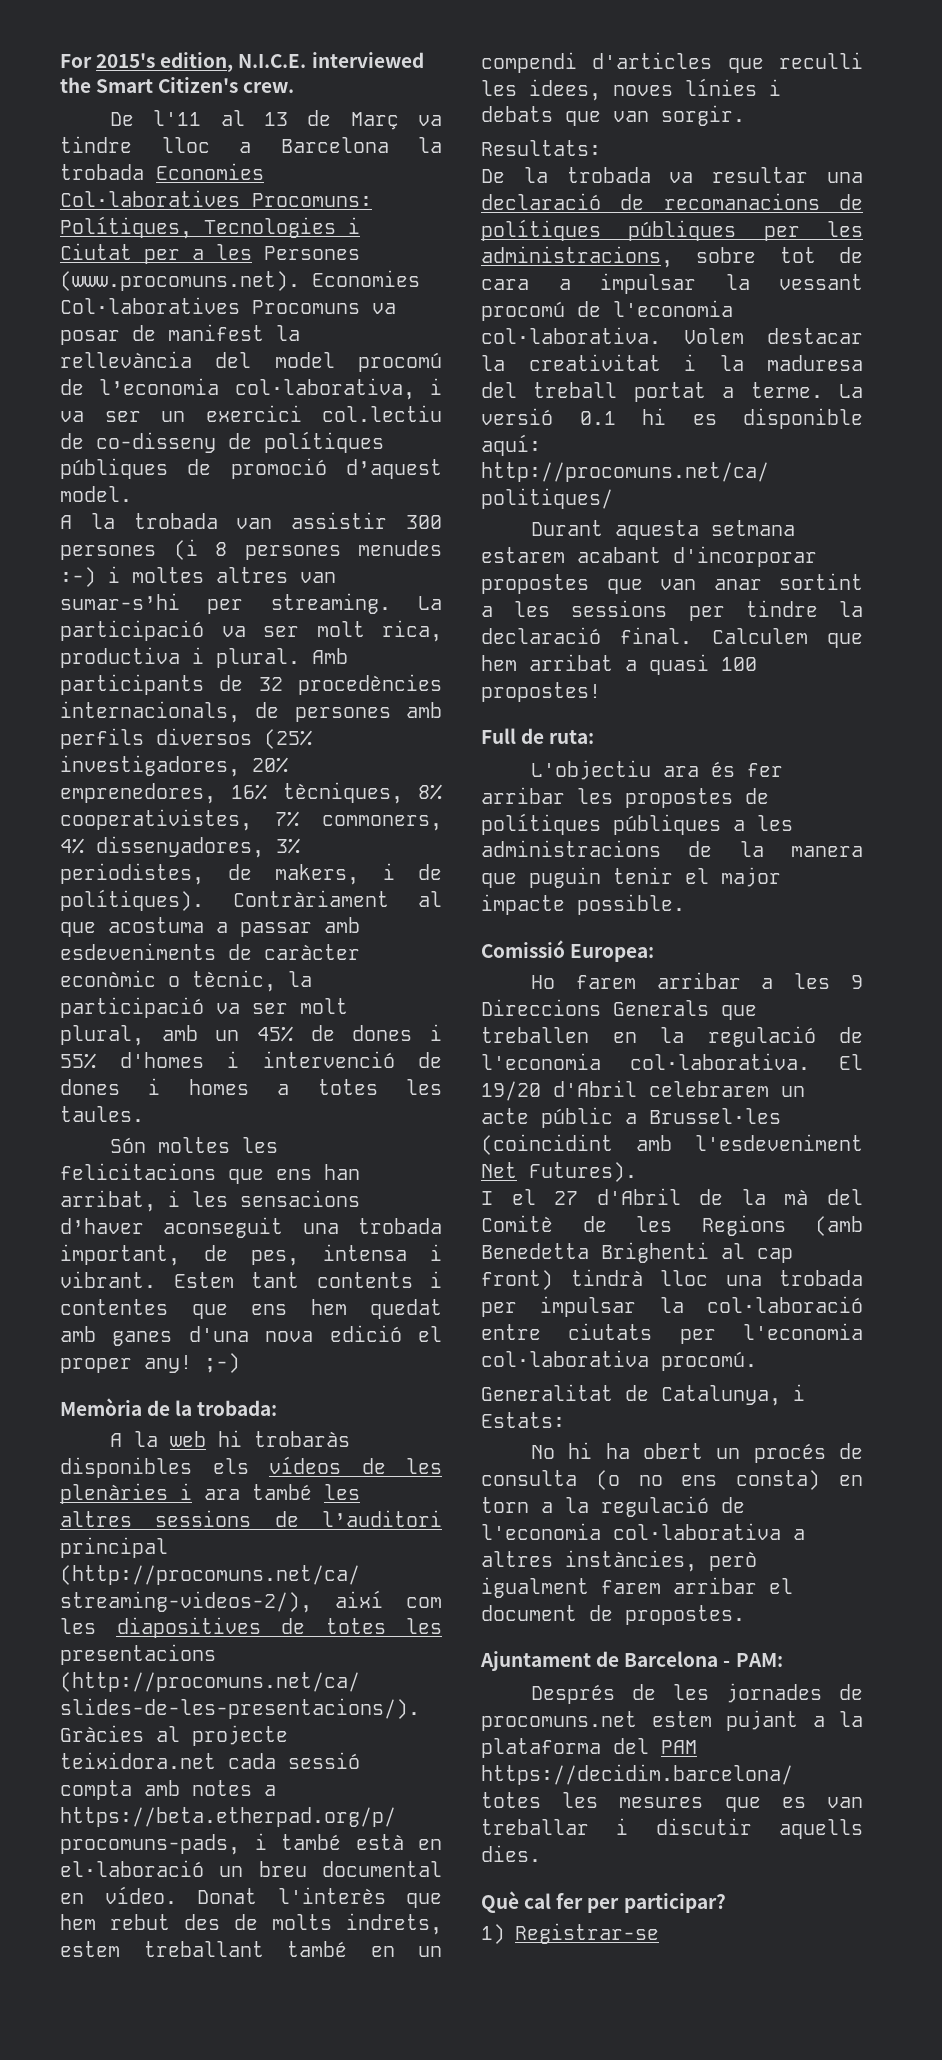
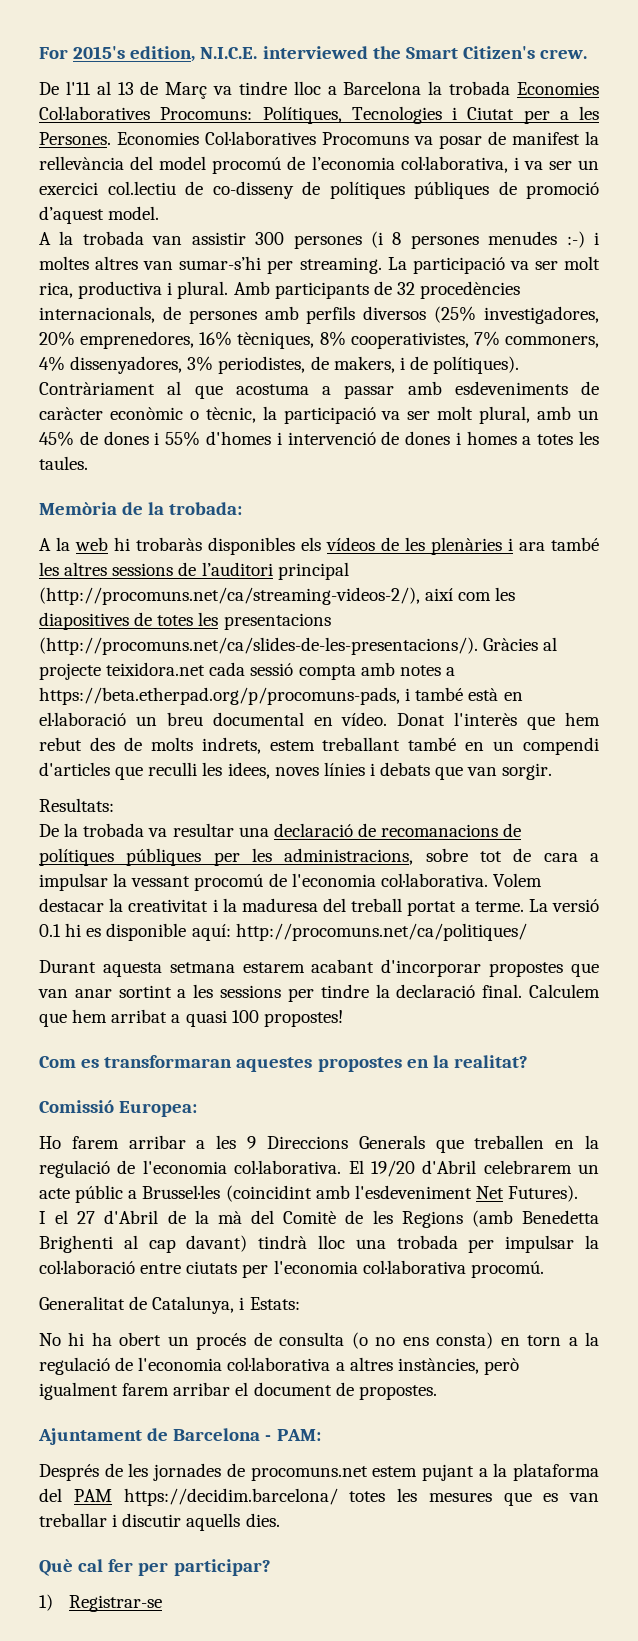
[264,246,360,260] [60,271,300,291] Persones (www.procomuns.net). -> [39,132,111,145] Persones.
[110,1137,279,1153] [60,1163,360,1184] [60,1190,360,1212] [60,1217,442,1238] [60,1244,442,1266] [60,1271,442,1288] [60,1299,442,1319] [60,1325,442,1346] [60,1353,240,1373] // Són moltes les felicitacions que ens han arribat, i les sensacions d’haver aconseguit una trobada important, de pes, intensa i vibrant. Estem tant contents i contentes que ens hem quedat amb ganes d'una nova edició el proper any! ;-) -> (88, 463) none
[481,728,595,744] [531,760,784,780] [481,787,769,808] [481,813,793,835] [481,840,863,857] [481,867,781,888] [481,894,685,915] Full de ruta: // L'objectiu ara és fer arribar les propostes de polítiques públiques a les administracions de la manera que puguin tenir el major impacte possible. -> [39,1055,528,1072] Com es transformaran aquestes propostes en la realitat?
[481,1270,553,1290] front) -> [186,1235,248,1252] davant)

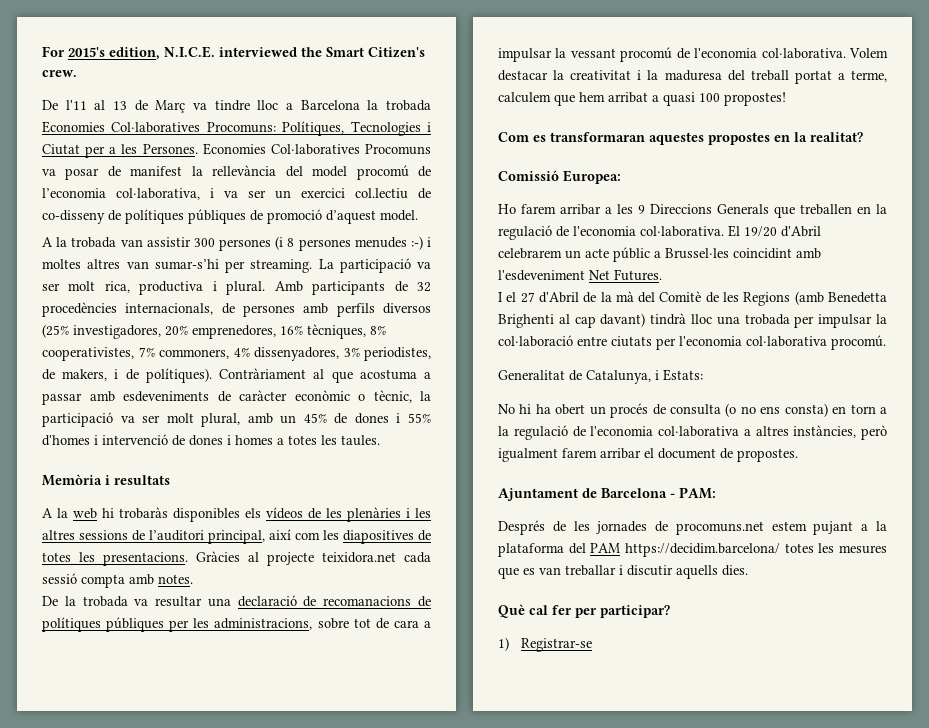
[122,502,243,515] de la trobada: -> [105,475,170,485] i resultats
[519,537,599,551] ara també -> (410, 513) none
[277,562,349,580] [39,587,420,605] principal (http://procomuns.net/ca/streaming-videos-2/), -> [208,530,265,544] principal,
[223,613,331,630] [39,637,478,655] presentacions (http://procomuns.net/ca/slides-de-les-presentacions/). -> [103,552,188,566] presentacions.
[399,665,455,676] [39,687,523,705] [39,712,601,730] [39,737,599,755] [39,762,553,780] [39,798,114,812] notes a https://beta.etherpad.org/p/procomuns-pads, i també està en el·laboració un breu documental en vídeo. Donat l'interès que hem rebut des de molts indrets, estem treballant també en un compendi d'articles que reculli les idees, noves línies i debats que van sorgir. // Resultats: -> [158,574,193,584] notes.
[474,899,599,912] [39,923,527,941] [39,959,600,977] [38,984,600,1002] terme. La versió 0.1 hi es disponible aquí: http://procomuns.net/ca/politiques/ // Durant aquesta setmana estarem acabant d'incorporar propostes que van anar sortint a les sessions per tindre la declaració final. Calculem -> [851,70,887,82] [498,92,551,103] terme, calculem
[225,1185,312,1202] (coincidint -> [733,248,792,259] coincidint
[508,1185,579,1202] Futures). -> [614,269,662,281] Futures.

